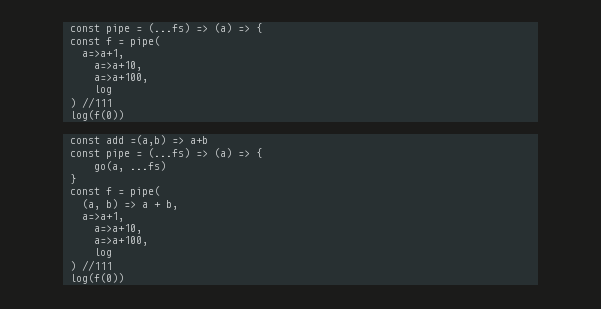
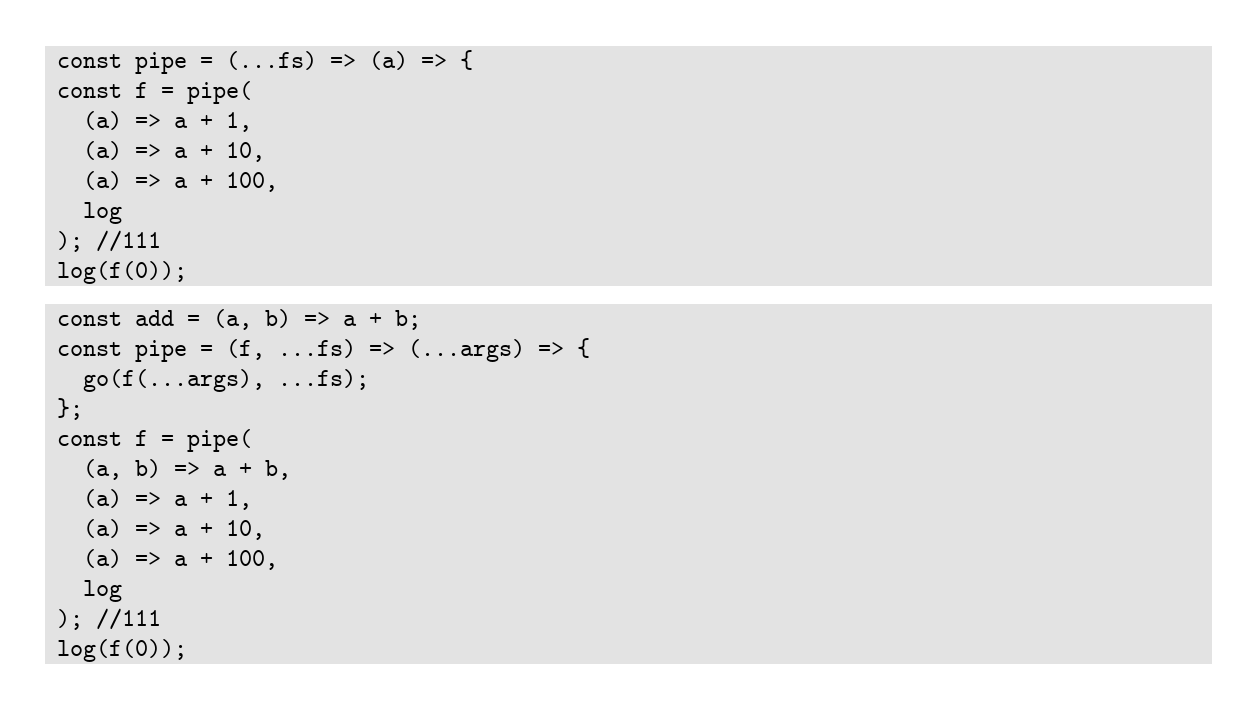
[82,49,125,59] [94,61,143,71] [94,73,149,83] [94,85,113,95] [70,97,113,108] [70,110,125,121] a=>a+1, // a=>a+10, // a=>a+100, // log // ) //111 // log(f(0)) -> [83,111,253,132] [83,141,266,162] [83,171,279,192] [83,202,123,224] [57,230,162,252] [57,261,188,284] (a) => a + 1, // (a) => a + 10, // (a) => a + 100, // log // ); //111 // log(f(0));
[130,135,209,146] [70,148,263,159] [94,161,167,172] [70,174,77,184] =(a,b) => a+b // const pipe = (...fs) => (a) => { // go(a, ...fs) // } -> [187,309,422,330] [57,338,591,362] [83,369,370,392] [57,398,84,420] = (a, b) => a + b; // const pipe = (f, ...fs) => (...args) => { // go(f(...args), ...fs); // };
[82,212,125,222] [94,224,143,234] [94,236,149,246] [94,248,113,258] [70,260,113,271] [70,273,125,284] a=>a+1, // a=>a+10, // a=>a+100, // log // ) //111 // log(f(0)) -> [83,489,253,510] [83,519,266,540] [83,549,279,570] [83,580,123,602] [57,608,162,630] [57,639,188,662] (a) => a + 1, // (a) => a + 10, // (a) => a + 100, // log // ); //111 // log(f(0));

